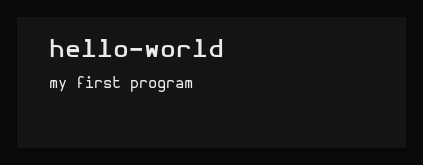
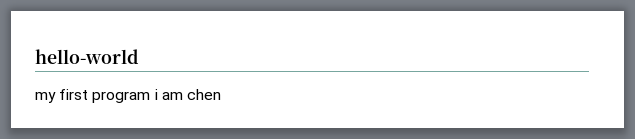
(193, 86) none -> [154,89,221,100] i am chen

